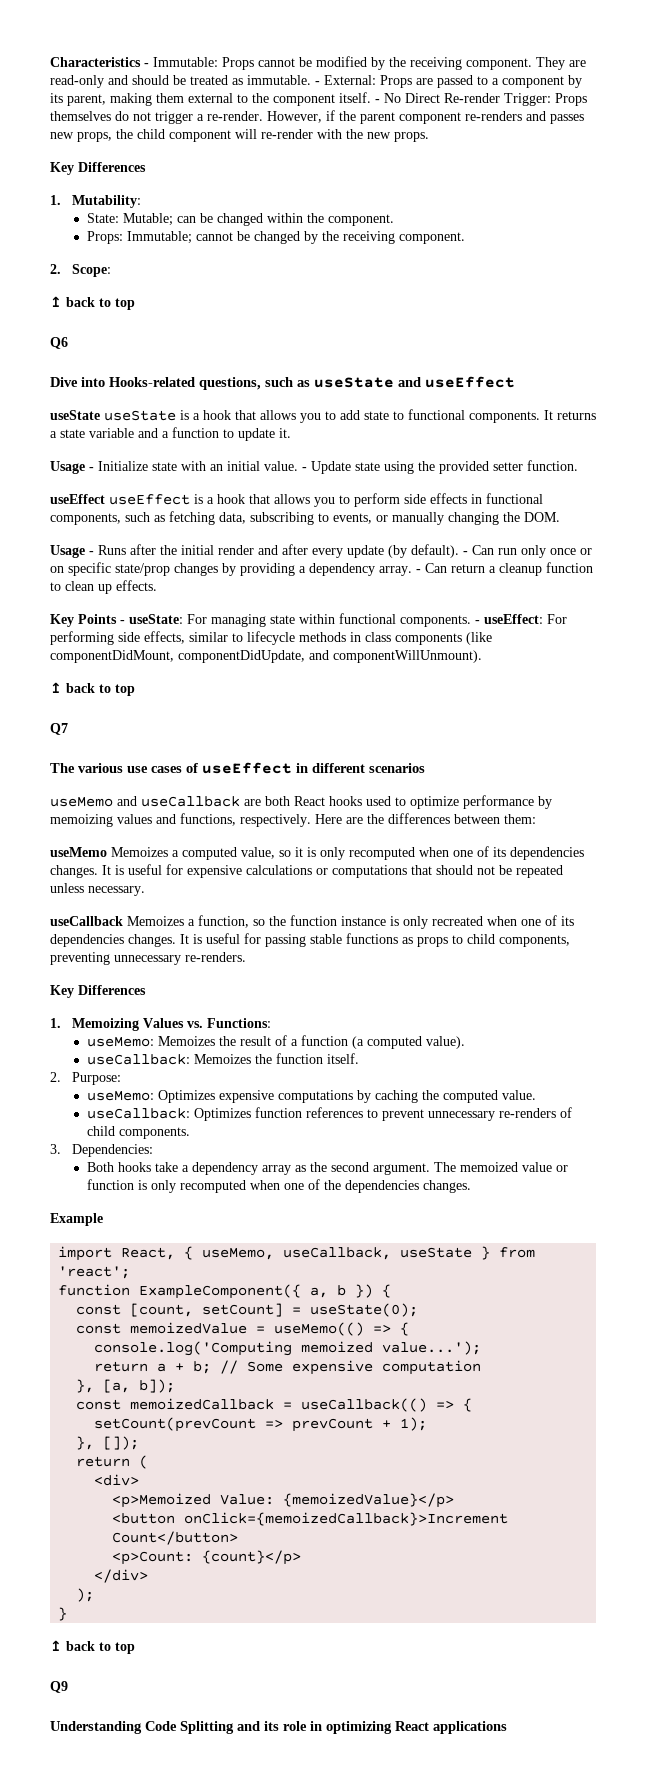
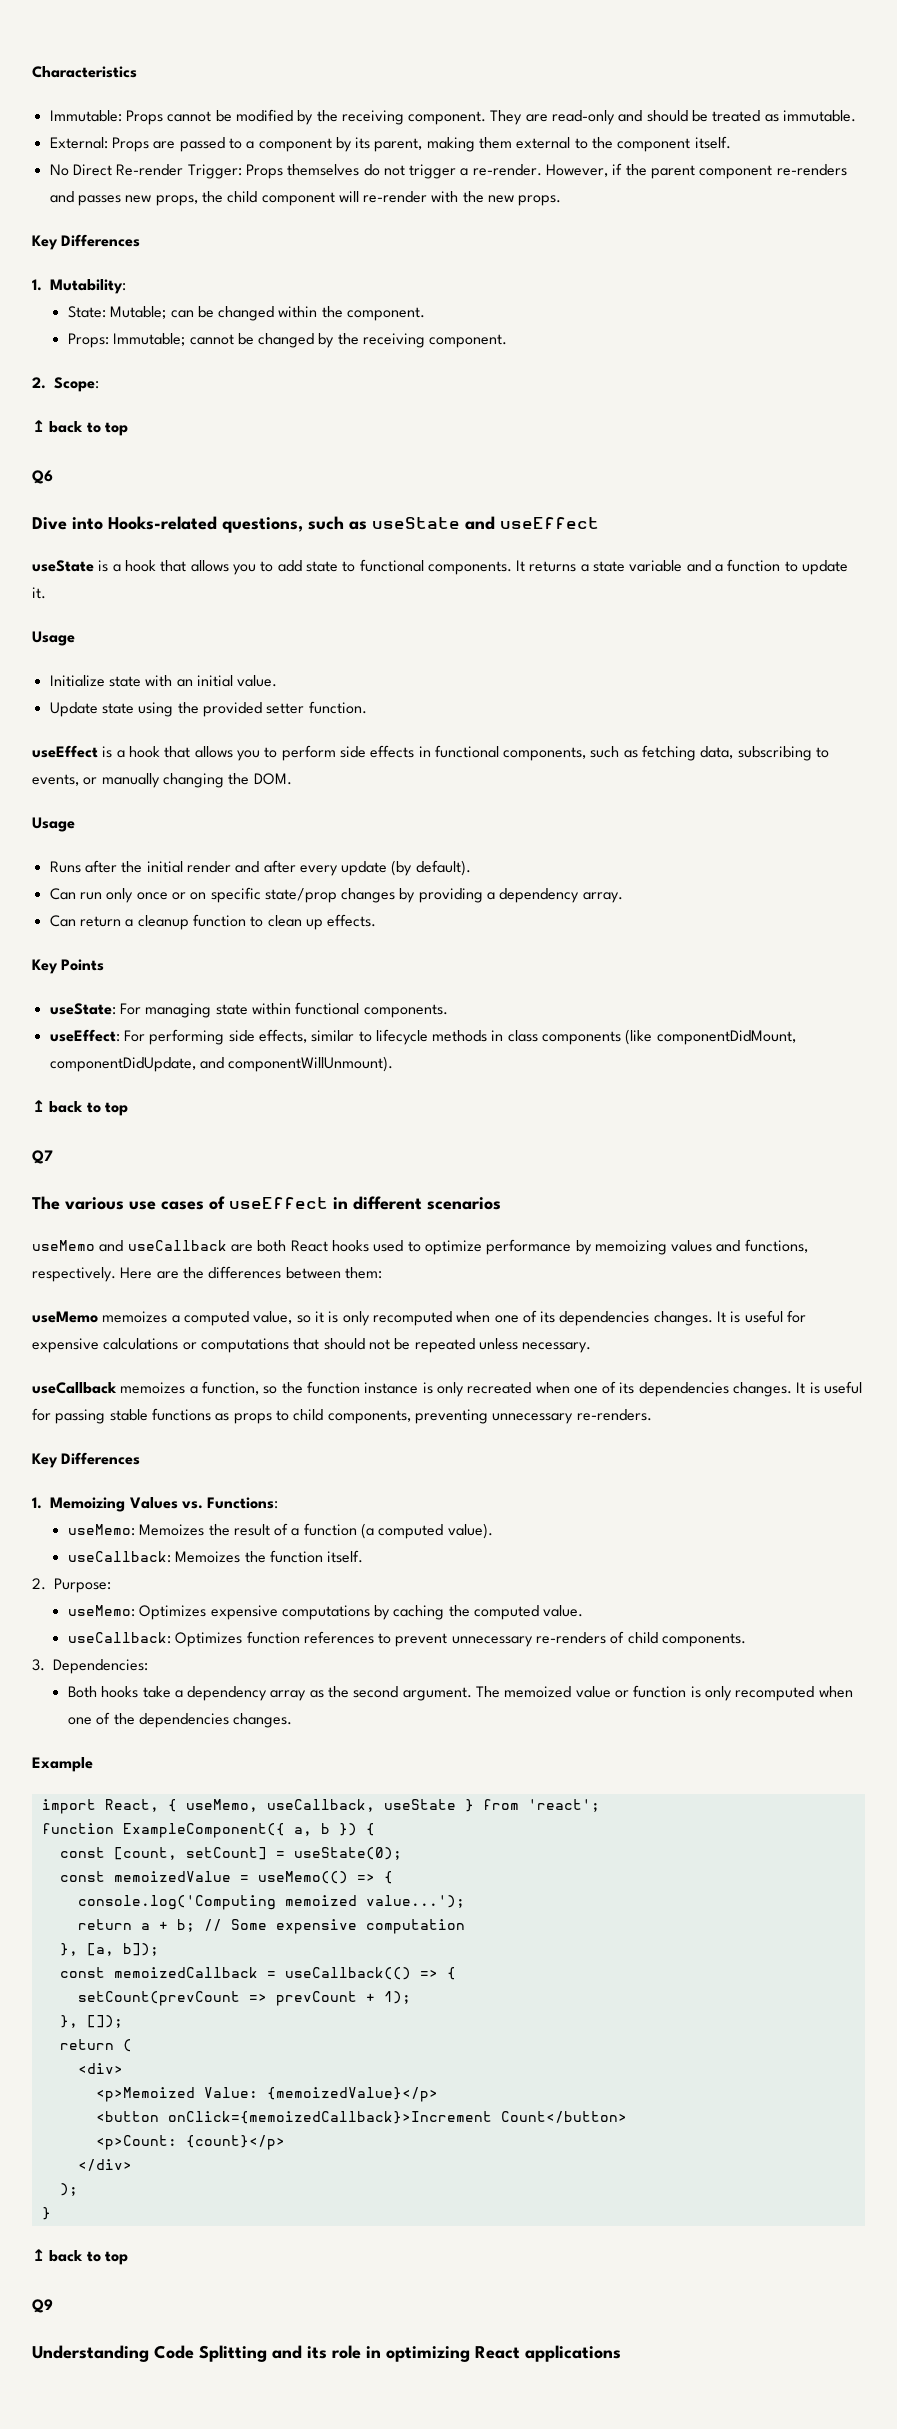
[144,63,149,67] - -> (137, 72) //
[315,81,320,85] - -> (857, 116) //
[375,99,380,103] - -> (731, 142) //
[104,410,176,421] useState -> (94, 566) none
[89,467,94,471] - -> (75, 638) //
[302,467,307,471] - -> (278, 681) //
[109,494,190,505] useEffect -> (98, 751) none
[89,551,94,555] - -> (75, 824) //
[463,551,468,555] - -> (471, 868) //
[416,569,421,573] - -> (623, 897) //
[120,620,125,624] - -> (105, 965) //
[475,620,480,624] - -> (448, 1011) //
[111,847,168,857] Memoizes -> [102,1311,168,1323] memoizes
[127,916,184,926] Memoizes -> [120,1382,186,1394] memoizes

